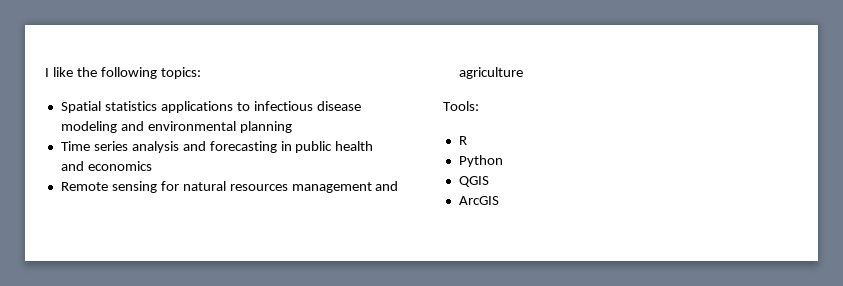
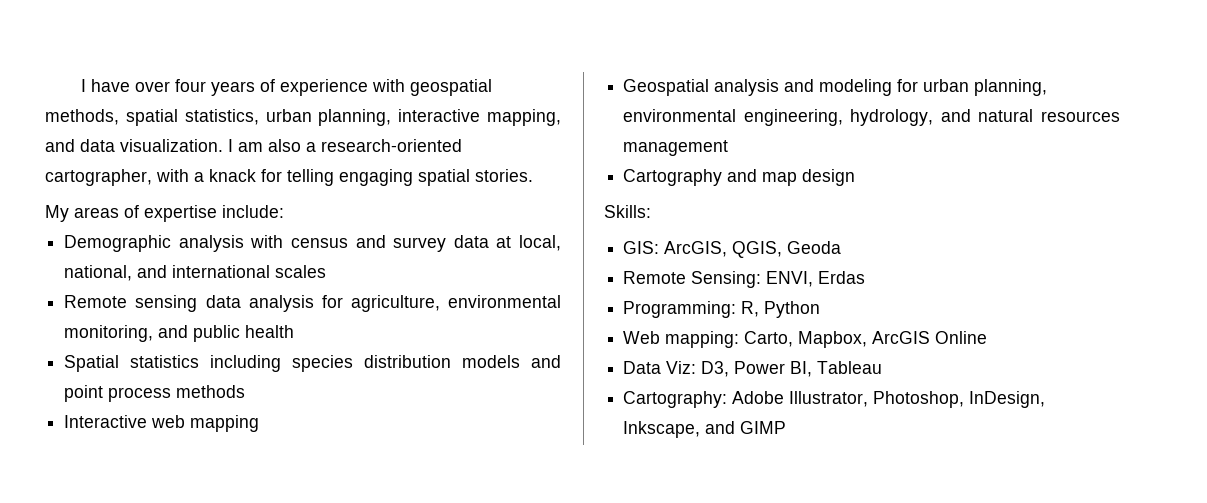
[45,67,201,79] [60,101,361,113] [60,121,292,133] [60,141,374,153] [60,161,152,171] [60,181,399,193] [458,67,523,79] [443,101,479,111] [458,136,467,145] [458,155,503,167] [458,176,489,187] [458,196,499,205] I like the following topics: // Spatial statistics applications to infectious disease modeling and environmental planning // Time series analysis and forecasting in public health and economics // Remote sensing for natural resources management and agriculture // Tools: // R // Python // QGIS // ArcGIS -> [80,79,492,96] [45,109,561,126] [45,139,462,152] [45,169,533,186] [45,205,284,222] [64,235,561,252] [64,265,327,281] [64,295,561,312] [64,325,295,342] [64,355,561,372] [64,385,246,402] [64,415,260,432] [623,79,1048,96] [623,109,1120,126] [623,140,729,156] [623,169,856,186] [604,205,651,218] [623,241,842,258] [623,271,866,288] [623,301,821,318] [623,331,988,348] [623,361,883,377] [623,391,1046,408] [623,421,787,438] I have over four years of experience with geospatial methods, spatial statistics, urban planning, interactive mapping, and data visualization. I am also a research-oriented cartographer, with a knack for telling engaging spatial stories. // My areas of expertise include: // Demographic analysis with census and survey data at local, national, and international scales // Remote sensing data analysis for agriculture, environmental monitoring, and public health // Spatial statistics including species distribution models and point process methods // Interactive web mapping // Geospatial analysis and modeling for urban planning, environmental engineering, hydrology, and natural resources management // Cartography and map design // Skills: // GIS: ArcGIS, QGIS, Geoda // Remote Sensing: ENVI, Erdas // Programming: R, Python // Web mapping: Carto, Mapbox, ArcGIS Online // Data Viz: D3, Power BI, Tableau // Cartography: Adobe Illustrator, Photoshop, InDesign, Inkscape, and GIMP

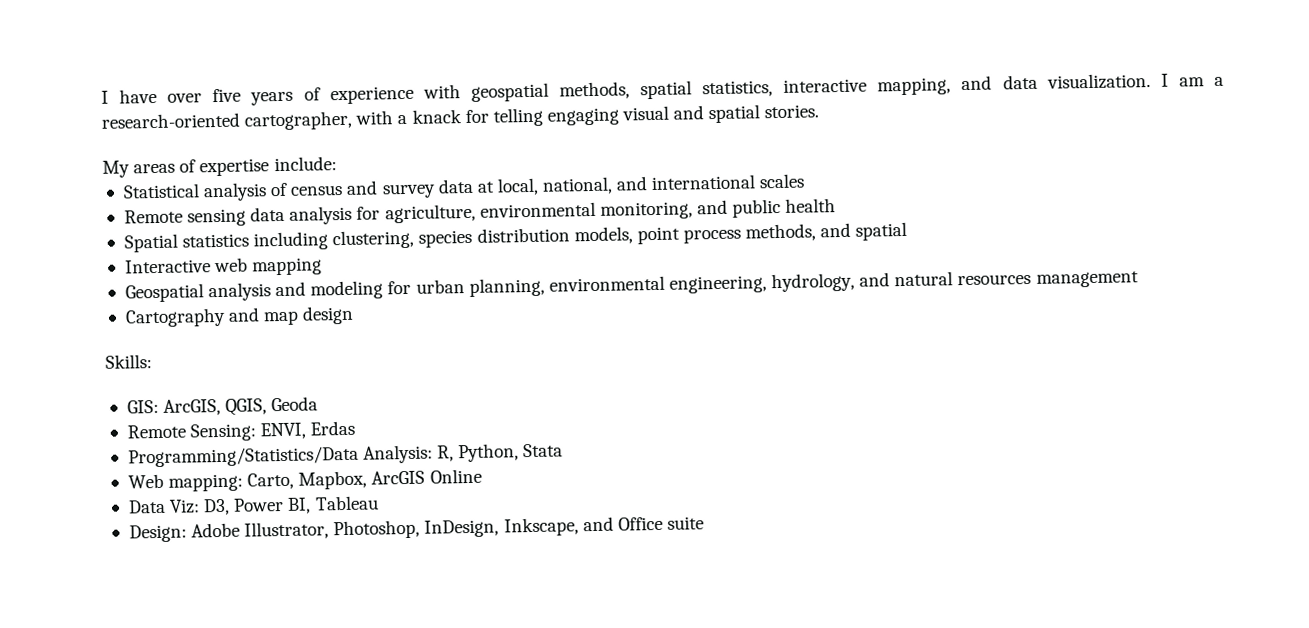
[174,79,206,92] four -> [212,88,242,103] five
[265,109,392,126] urban planning, -> (774, 89) none
[268,139,301,152] also -> (1205, 82) none
(413, 177) none -> [622,105,705,121] visual and
[64,235,284,252] Demographic analysis with -> [122,182,289,202] Statistical analysis of
(282, 363) none -> [332,229,415,250] clustering,
[462,355,561,368] [64,385,246,402] models and point process methods -> [573,221,908,245] models, point process methods, and spatial
[623,301,821,318] Programming: R, Python -> [127,443,564,468] Programming/Statistics/Data Analysis: R, Python, Stata
[623,391,728,408] Cartography: -> [128,524,187,543] Design:
[740,421,787,434] GIMP -> [617,516,704,531] Office suite

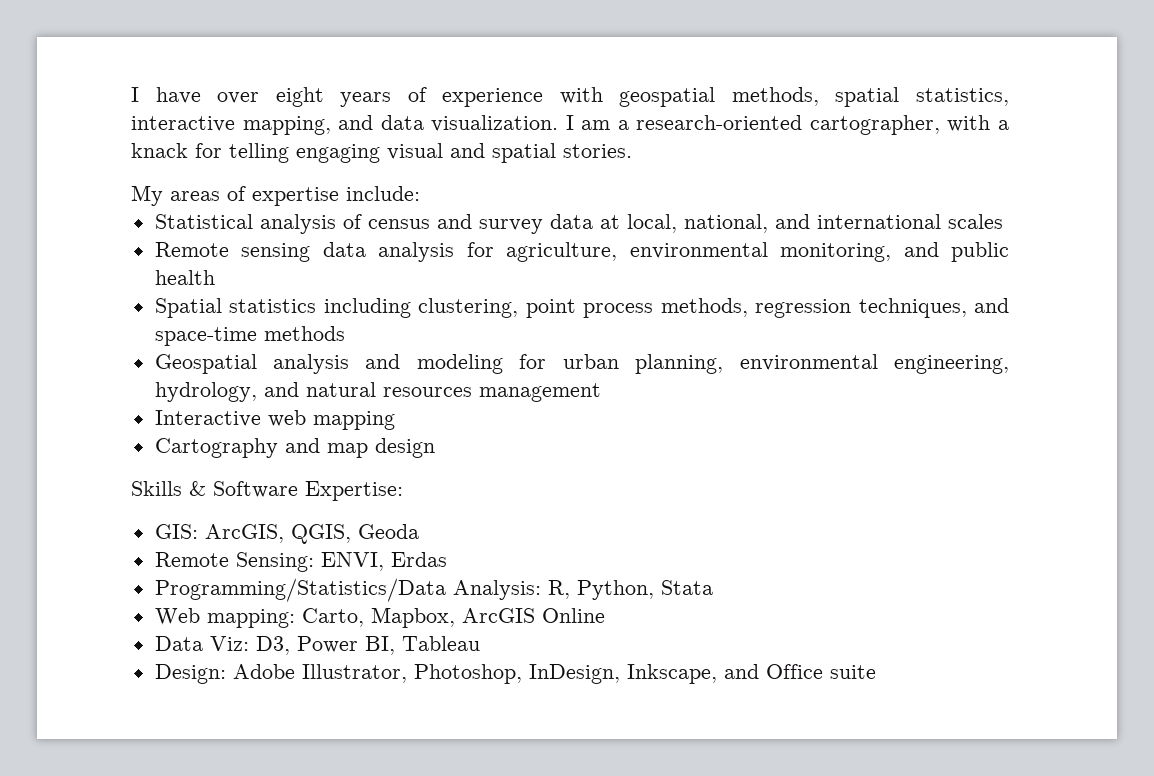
[212,88,242,103] five -> [275,87,324,107] eight
[418,221,908,248] [124,257,323,276] species distribution models, point process methods, and spatial // Interactive web mapping -> [525,298,1010,318] [154,326,345,346] point process methods, regression techniques, and space-time methods
(1139, 279) none -> [154,410,395,430] // Interactive web mapping
[105,354,152,369] Skills: -> [131,481,403,501] Skills & Software Expertise:

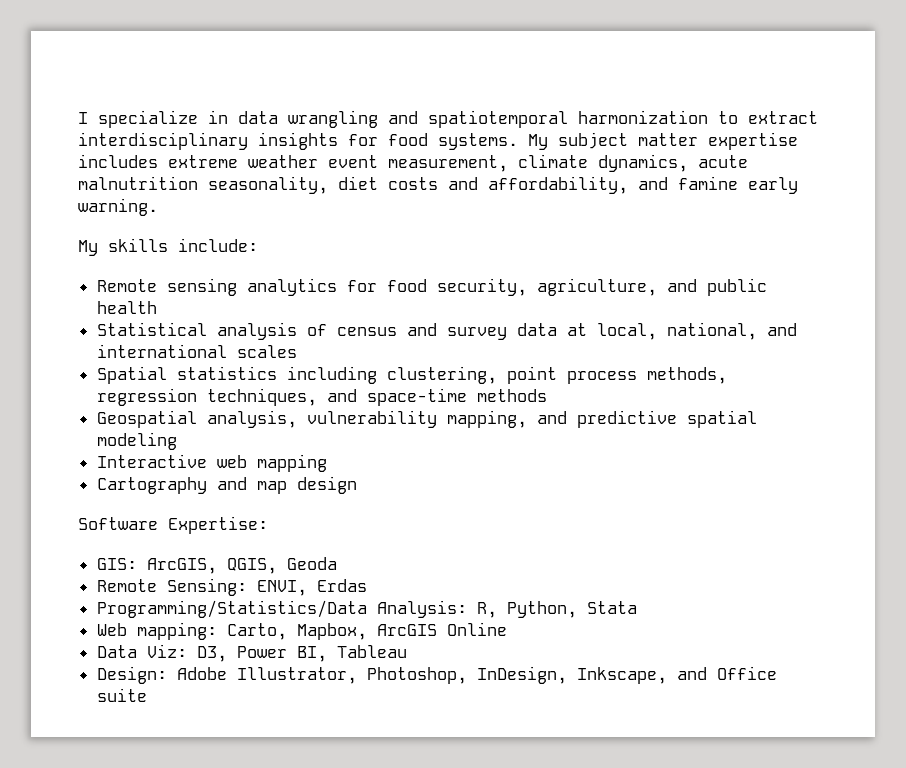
[131,87,1009,107] [131,115,1009,135] [131,143,632,163] [131,185,420,206] I have over eight years of experience with geospatial methods, spatial statistics, interactive mapping, and data visualization. I am a research-oriented cartographer, with a knack for telling engaging visual and spatial stories. // My areas of expertise include: -> [78,110,818,128] [78,132,798,150] [78,154,748,172] [78,176,798,194] [78,198,158,216] [78,238,258,256] [96,278,767,296] [96,301,157,314] I specialize in data wrangling and spatiotemporal harmonization to extract interdisciplinary insights for food systems. My subject matter expertise includes extreme weather event measurement, climate dynamics, acute malnutrition seasonality, diet costs and affordability, and famine early warning. // My skills include: // Remote sensing analytics for food security, agriculture, and public health
[154,242,1010,262] [154,270,215,285] // Remote sensing data analysis for agriculture, environmental monitoring, and public health -> (297, 351) none
[273,354,1009,374] [154,382,601,402] analysis and modeling for urban planning, environmental engineering, hydrology, and natural resources management -> [206,410,757,428] [96,432,177,450] analysis, vulnerability mapping, and predictive spatial modeling
[131,481,206,496] Skills & -> (357, 485) none

